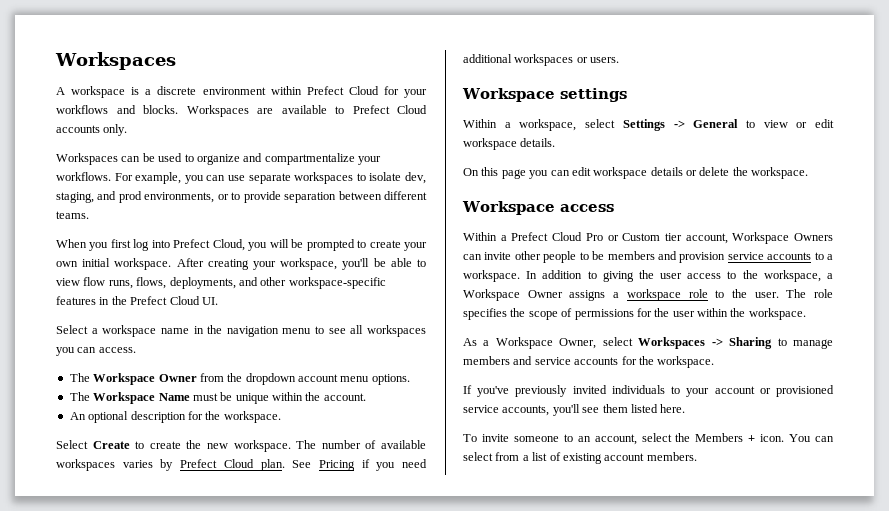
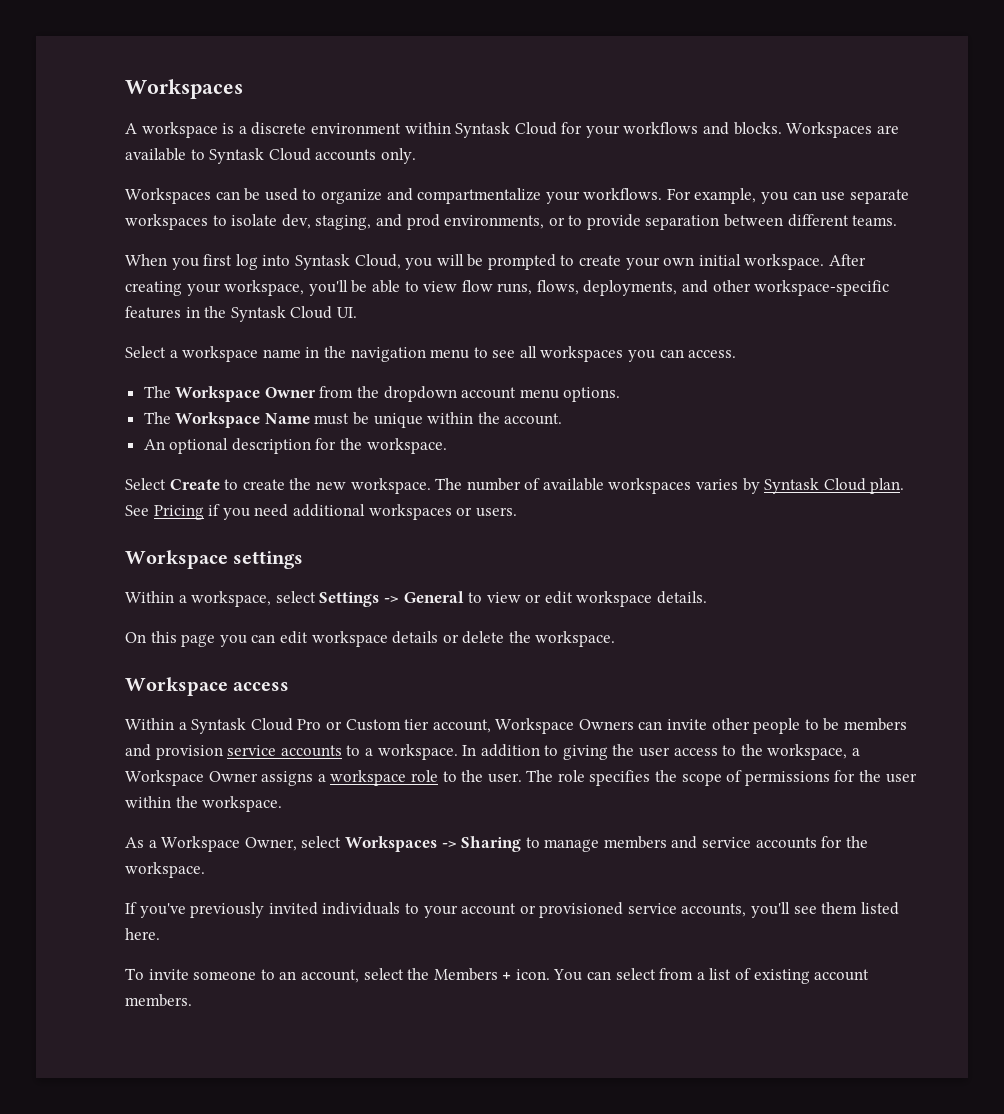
[306,86,344,95] Prefect -> [455,122,511,138] Syntask
[352,105,390,114] Prefect -> [209,148,265,164] Syntask
[173,239,211,248] Prefect -> [294,254,350,270] Syntask
[130,296,168,305] Prefect -> [230,306,286,322] Syntask
[180,459,218,468] Prefect -> [764,478,820,494] Syntask
[511,232,549,241] Prefect -> [191,718,247,734] Syntask

